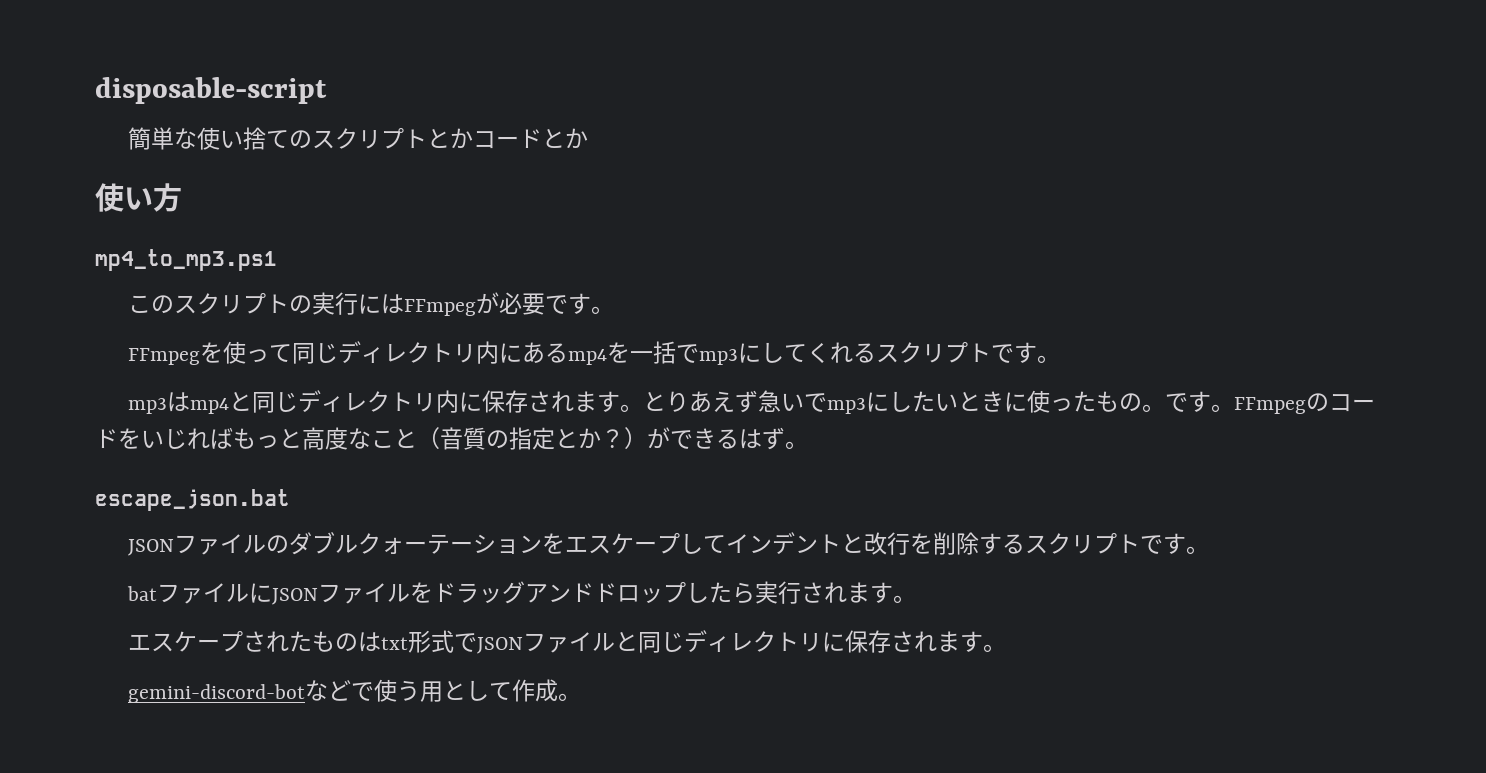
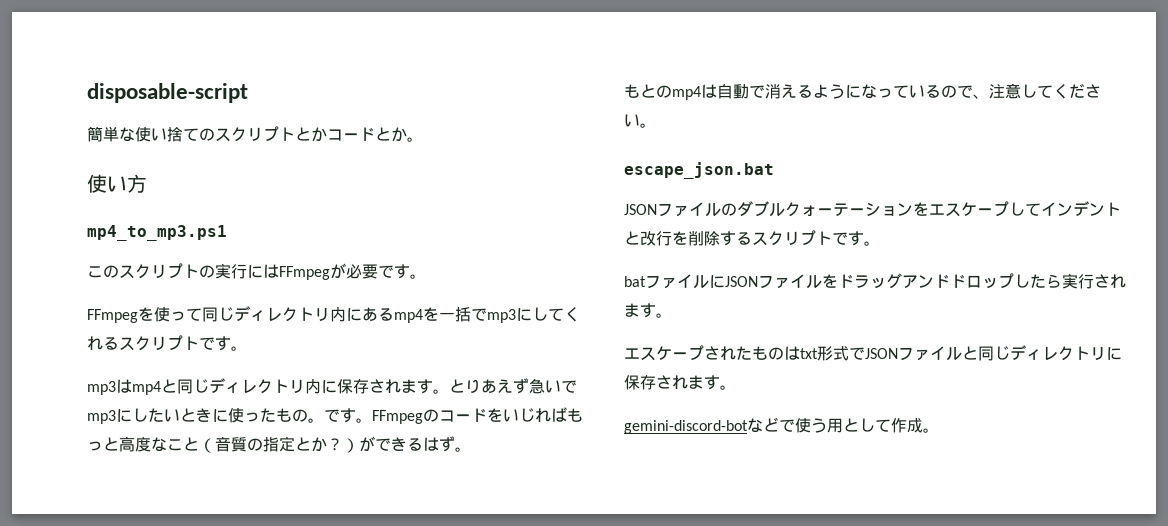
(588, 138) none -> [407,137,423,142] 。
(808, 445) none -> [624,83,1101,100] [624,114,656,128] // もとのmp4は自動で消えるようになっているので、注意してください。

